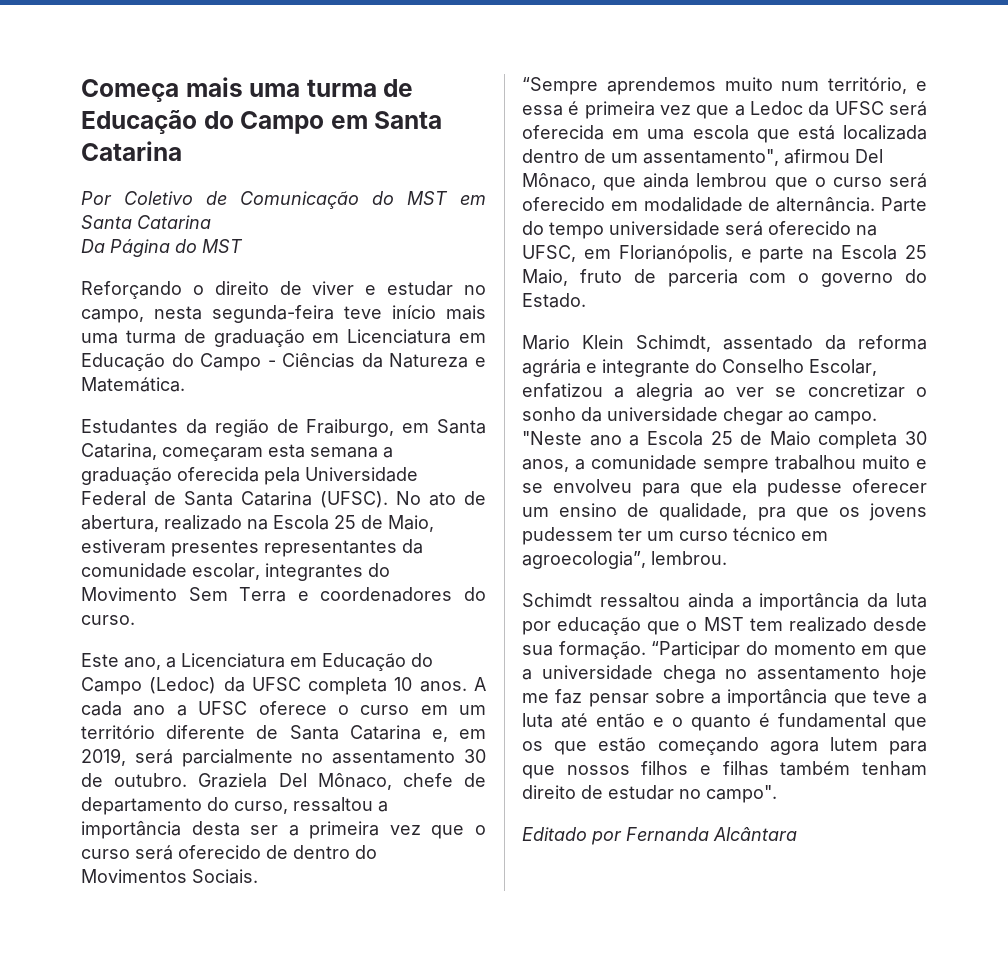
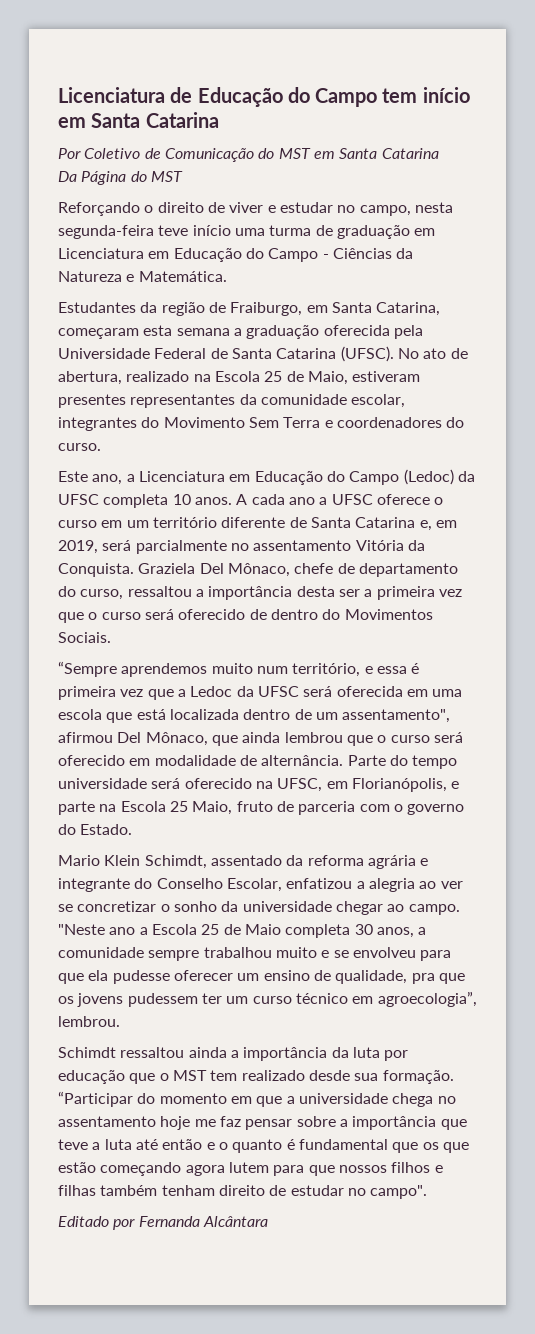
[81,77,377,102] Começa mais uma turma -> [58,87,165,103] Licenciatura
(325, 122) none -> [382,87,470,103] tem início
[446,305,486,320] mais -> (231, 230) none
[464,749,487,763] [81,773,188,787] 30 de outubro. -> [355,540,425,551] [58,563,134,577] Vitória da Conquista.

